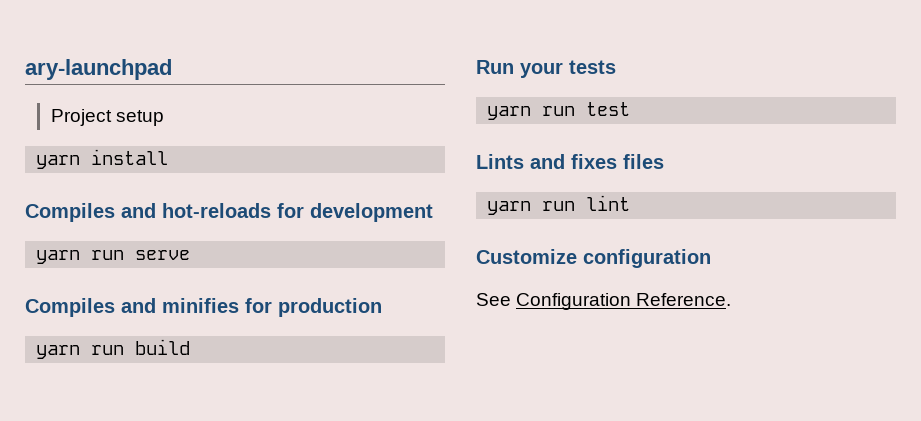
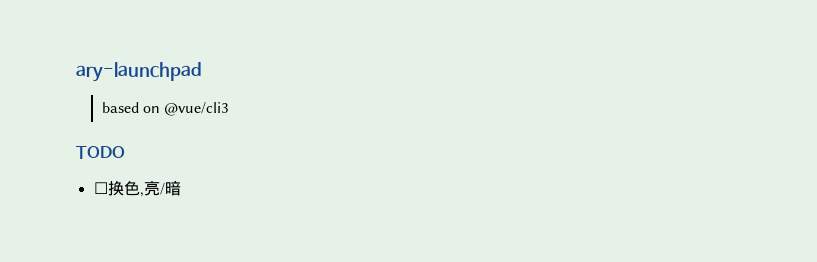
[50,109,164,126] [36,149,169,169] [25,203,433,222] [36,250,191,264] [25,298,382,317] [36,339,191,359] [476,60,616,78] [487,102,631,120] [476,154,664,169] [487,195,631,215] [476,249,711,268] [476,293,732,310] Project setup // yarn install // Compiles and hot-reloads for development // yarn run serve // Compiles and minifies for production // yarn run build // Run your tests // yarn run test // Lints and fixes files // yarn run lint // Customize configuration // See Configuration Reference. -> [101,102,229,116] [76,146,125,159] [93,180,181,197] based on @vue/cli3 // TODO // ☐换色,亮/暗

